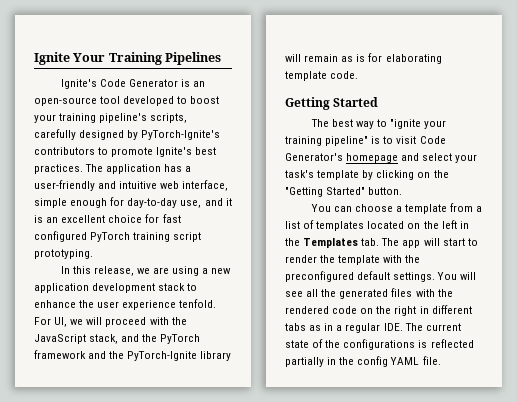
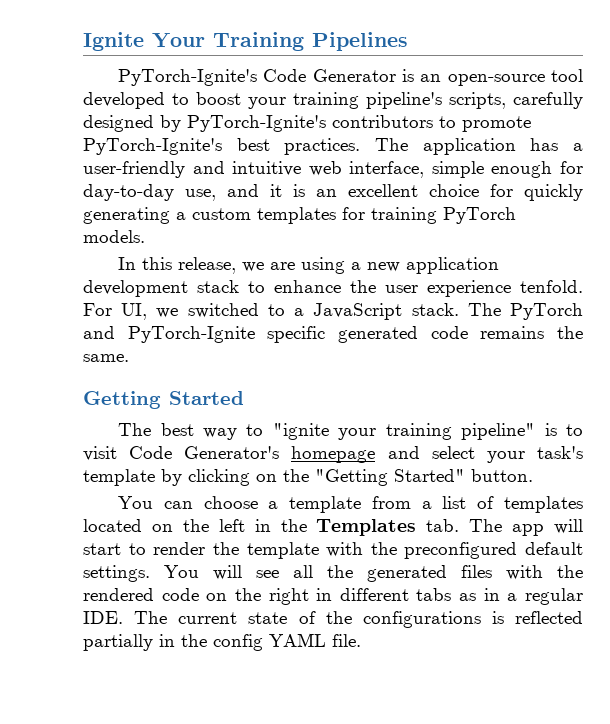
[60,79,97,89] Ignite's -> [118,69,258,86] PyTorch-Ignite's
[156,147,193,157] Ignite's -> [83,138,222,155] PyTorch-Ignite's
[162,214,181,223] [34,231,202,242] [34,249,93,259] fast configured PyTorch training script prototyping. -> [524,184,583,201] [83,207,516,224] [83,230,145,243] quickly generating a custom templates for training PyTorch models.
[86,317,187,327] [34,334,201,344] [34,350,232,361] [285,53,442,64] [285,71,359,81] will proceed with the JavaScript stack, and the PyTorch framework and the PyTorch-Ignite library will remain as is for elaborating template code. -> [187,303,583,320] [83,326,583,343] [83,354,129,362] switched to a JavaScript stack. The PyTorch and PyTorch-Ignite specific generated code remains the same.

